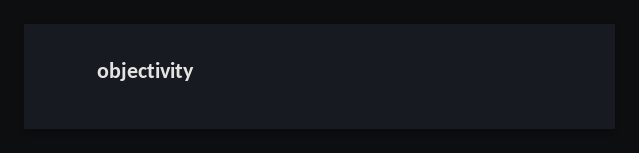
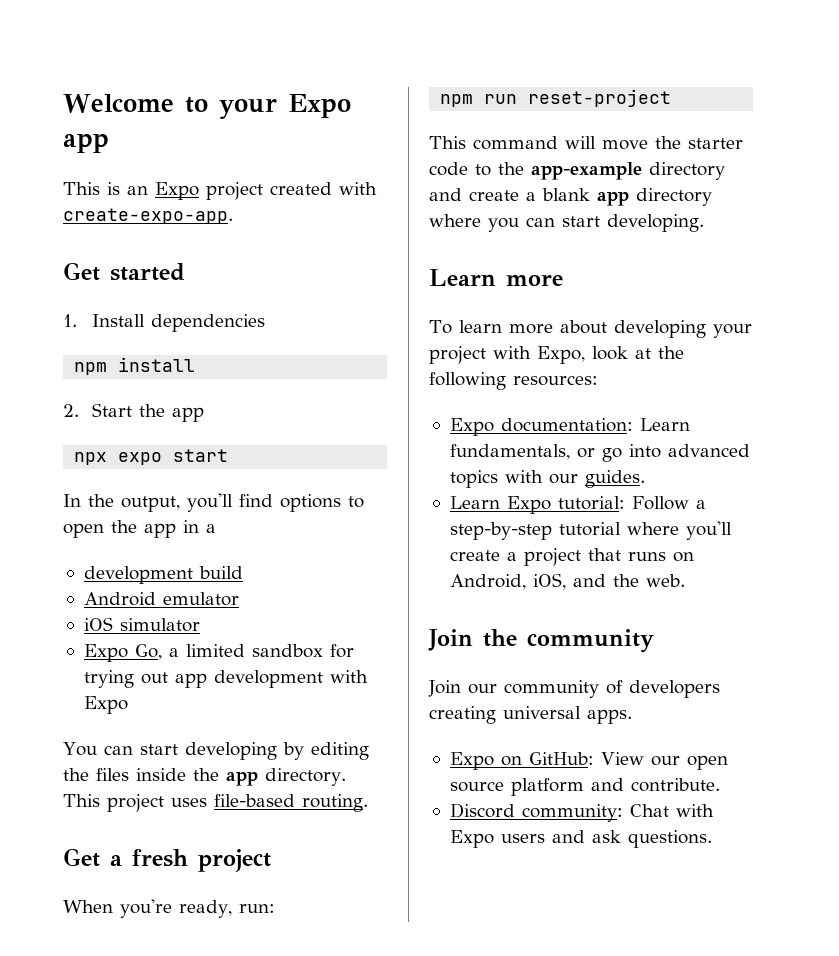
[97,62,194,81] objectivity -> [63,94,351,119] [63,133,109,153] [63,182,377,200] [63,208,233,224] [63,262,185,281] [63,314,265,332] [74,357,196,375] [63,403,204,422] [74,449,229,465] [63,493,364,512] [63,520,216,538] [83,566,243,584] [83,592,239,606] [83,617,200,632] [83,644,354,662] [83,670,368,688] [83,696,128,714] [63,742,369,760] [63,768,346,786] [63,794,368,812] [63,848,271,872] [63,899,275,918] [440,89,672,107] [429,136,743,150] [429,162,725,180] [429,188,712,206] [429,214,704,232] [429,269,563,286] [429,320,752,338] [429,346,684,364] [429,372,598,390] [449,418,690,436] [449,444,750,462] [449,470,645,488] [449,496,706,514] [449,521,732,540] [449,548,694,566] [449,573,685,590] [428,629,654,653] [428,680,720,698] [429,706,632,724] [449,752,728,770] [449,778,720,796] [449,803,714,822] [449,830,712,848] Welcome to your Expo app // This is an Expo project created with create-expo-app. // Get started // 1. Install dependencies // npm install // 2. Start the app // npx expo start // In the output, you'll find options to open the app in a // development build // Android emulator // iOS simulator // Expo Go, a limited sandbox for trying out app development with Expo // You can start developing by editing the files inside the app directory. This project uses file-based routing. // Get a fresh project // When you're ready, run: // npm run reset-project // This command will move the starter code to the app-example directory and create a blank app directory where you can start developing. // Learn more // To learn more about developing your project with Expo, look at the following resources: // Expo documentation: Learn fundamentals, or go into advanced topics with our guides. // Learn Expo tutorial: Follow a step-by-step tutorial where you'll create a project that runs on Android, iOS, and the web. // Join the community // Join our community of developers creating universal apps. // Expo on GitHub: View our open source platform and contribute. // Discord community: Chat with Expo users and ask questions.

